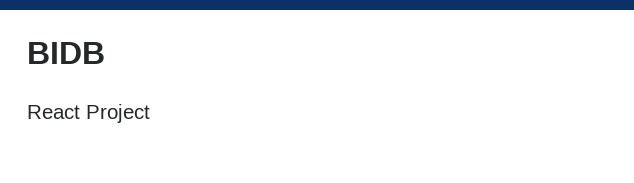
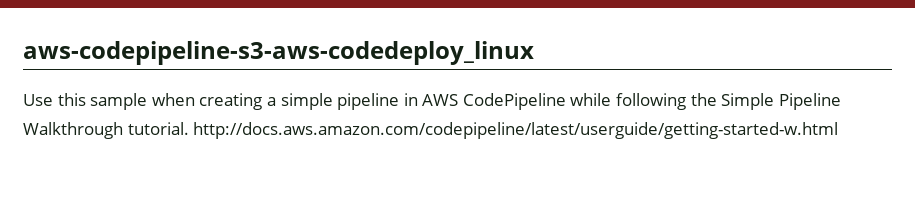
[27,42,105,64] [27,104,150,123] BIDB // React Project -> [23,41,534,65] [23,93,841,110] [23,122,839,139] aws-codepipeline-s3-aws-codedeploy_linux // Use this sample when creating a simple pipeline in AWS CodePipeline while following the Simple Pipeline Walkthrough tutorial. http://docs.aws.amazon.com/codepipeline/latest/userguide/getting-started-w.html

